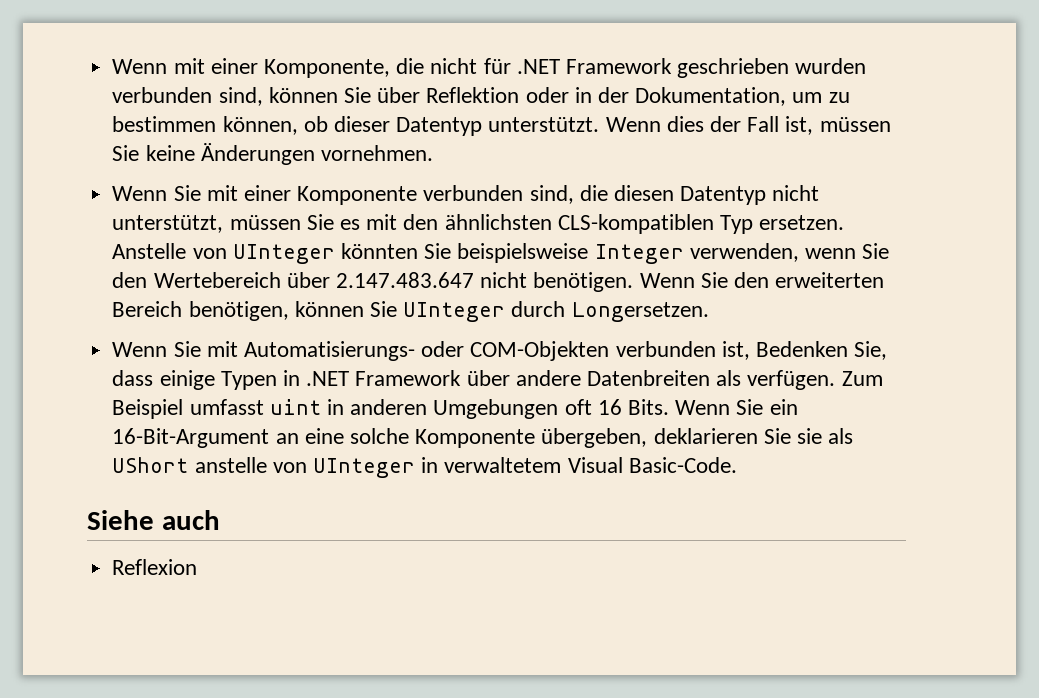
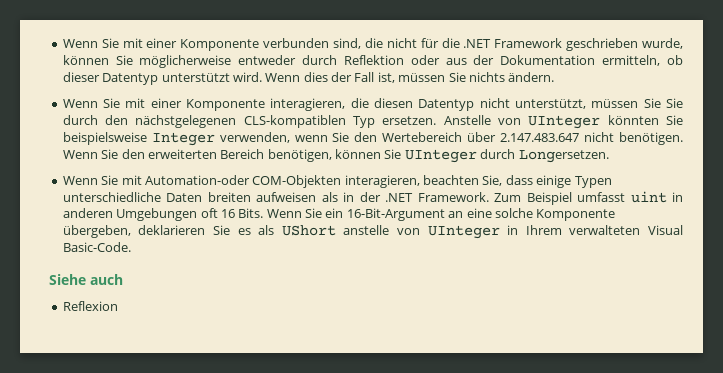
[112,58,867,78] [112,87,850,106] [112,116,891,136] [112,143,433,165] [112,186,168,201] Wenn mit einer Komponente, die nicht für .NET Framework geschrieben wurden verbunden sind, können Sie über Reflektion oder in der Dokumentation, um zu bestimmen können, ob dieser Datentyp unterstützt. Wenn dies der Fall ist, müssen Sie keine Änderungen vornehmen. // Wenn -> [62,39,98,48] Wenn
(608, 193) none -> [386,38,683,51] [62,55,683,68] [62,72,555,85] [62,98,369,111] nicht für die .NET Framework geschrieben wurde, können Sie möglicherweise entweder durch Reflektion oder aus der Dokumentation ermitteln, ob dieser Datentyp unterstützt wird. Wenn dies der Fall ist, müssen Sie nichts ändern. // Wenn Sie mit einer Komponente interagieren, die
[339,214,552,230] es mit den ähnlichsten -> [666,98,684,108] [62,115,237,128] Sie durch den nächstgelegenen
[243,341,888,361] [112,370,836,390] Automatisierungs- oder COM-Objekten verbunden ist, Bedenken Sie, dass einige Typen in .NET Framework über andere Datenbreiten als verfügen. -> [144,175,612,188] [62,192,489,202] Automation-oder COM-Objekten interagieren, beachten Sie, dass einige Typen unterschiedliche Daten breiten aufweisen als in der .NET Framework.
[796,428,822,444] sie -> [237,228,251,235] es
[444,457,562,473] verwaltetem -> [525,225,641,235] Ihrem verwalteten

